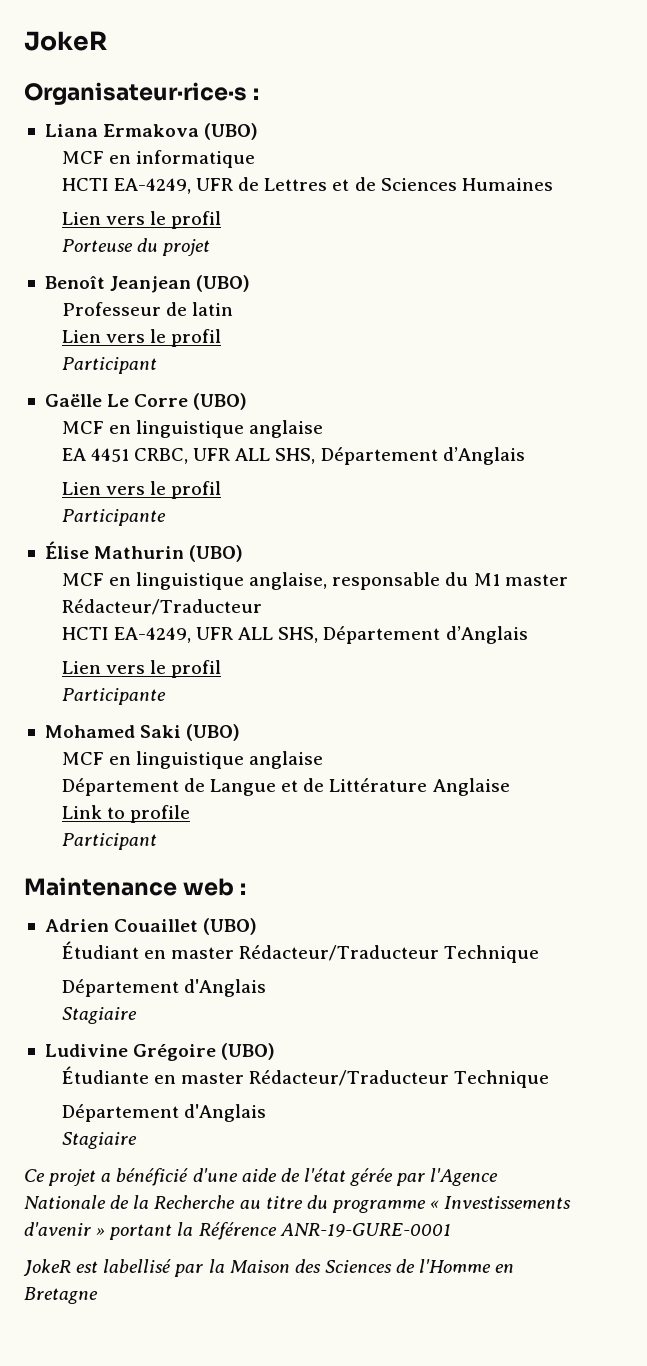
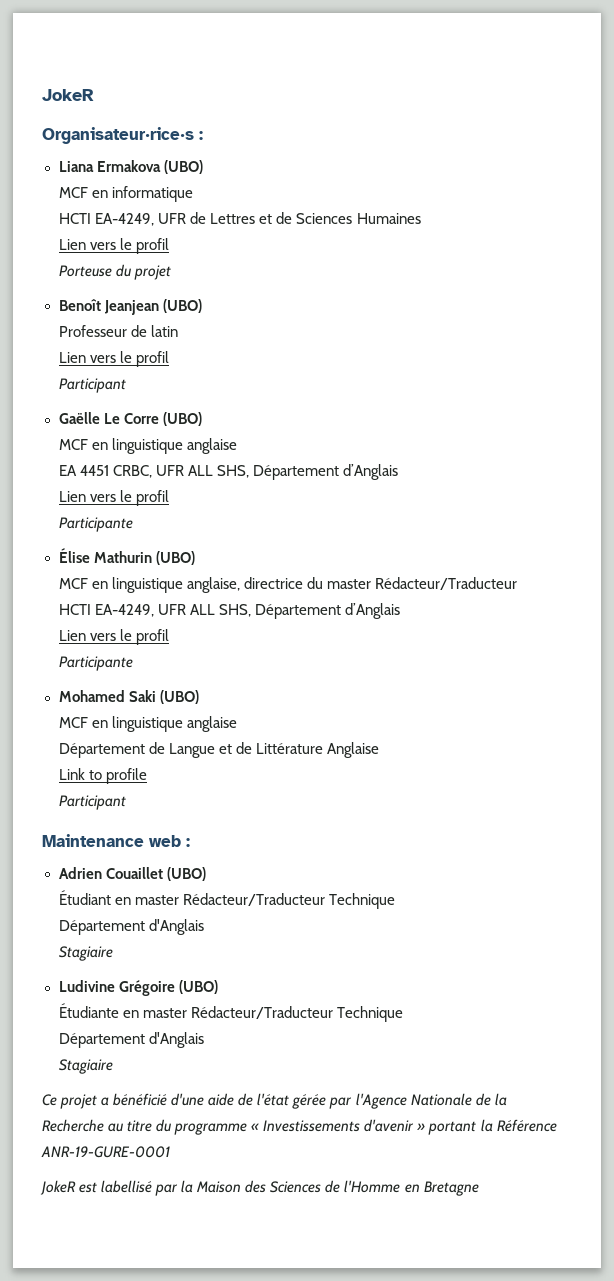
[332,572,500,590] responsable du M1 -> [244,577,324,589] directrice du

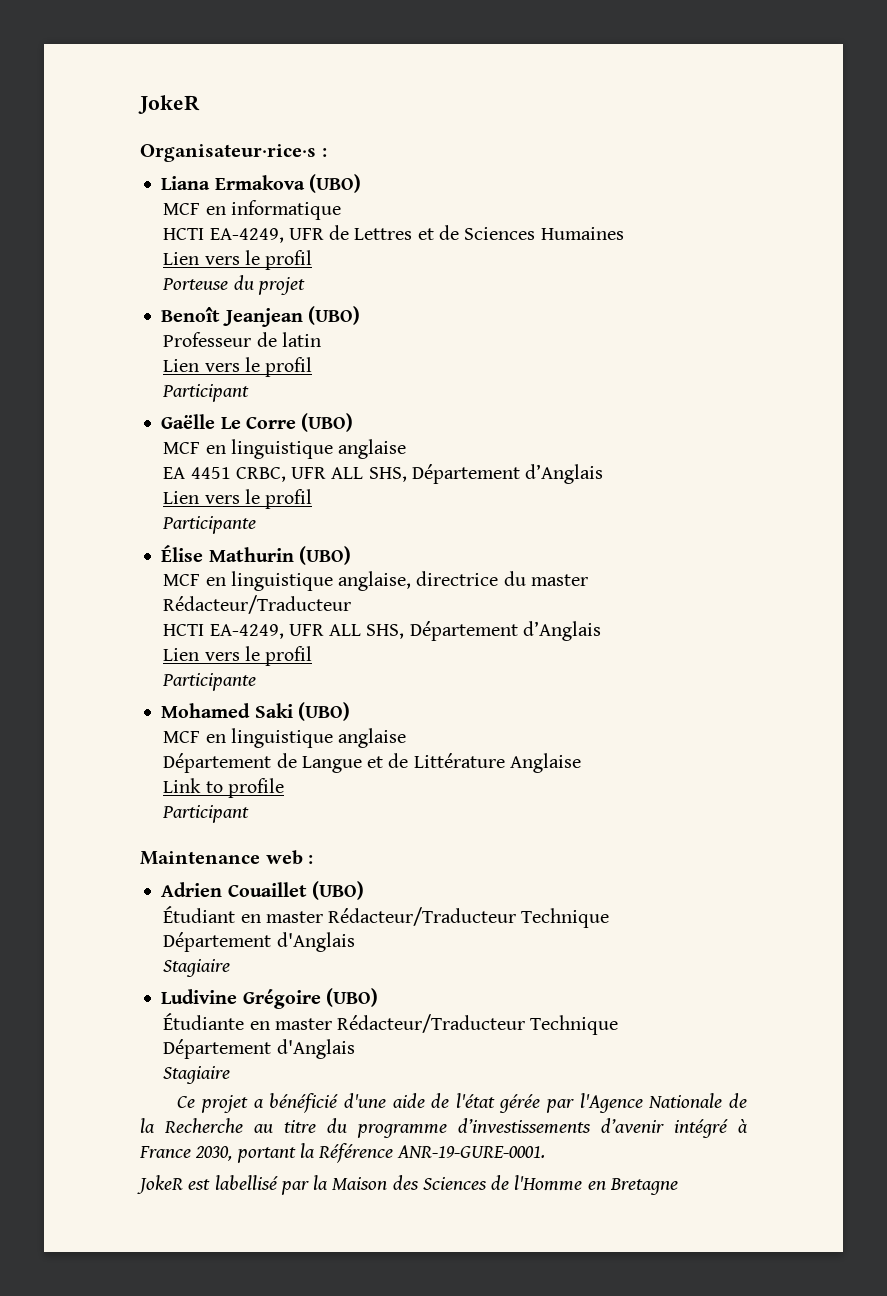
[251,1119,426,1132] « Investissements d'avenir » -> [458,1118,748,1138] [139,1146,233,1161] d’investissements d’avenir intégré à France 2030,
[41,1146,170,1158] ANR-19-GURE-0001 -> [397,1145,546,1158] ANR-19-GURE-0001.

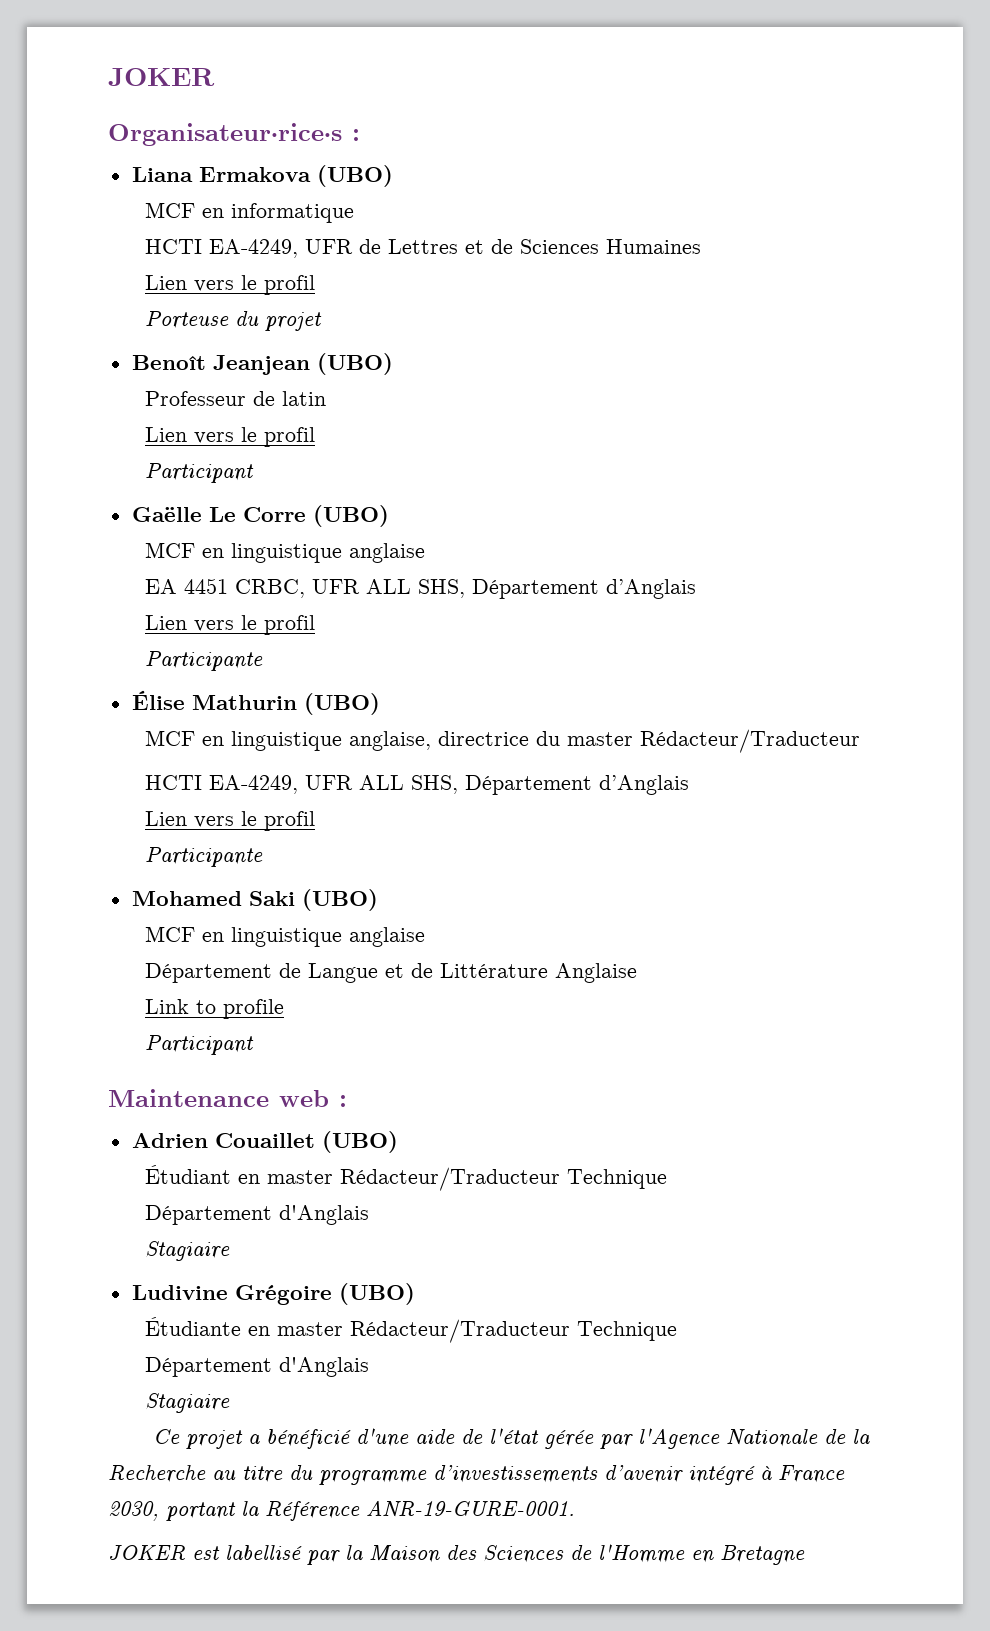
[138,95,200,114] JokeR -> [108,68,215,86] JOKER
[137,1175,183,1194] JokeR -> [108,1545,185,1561] JOKER

